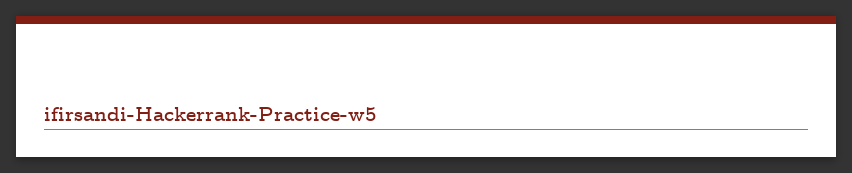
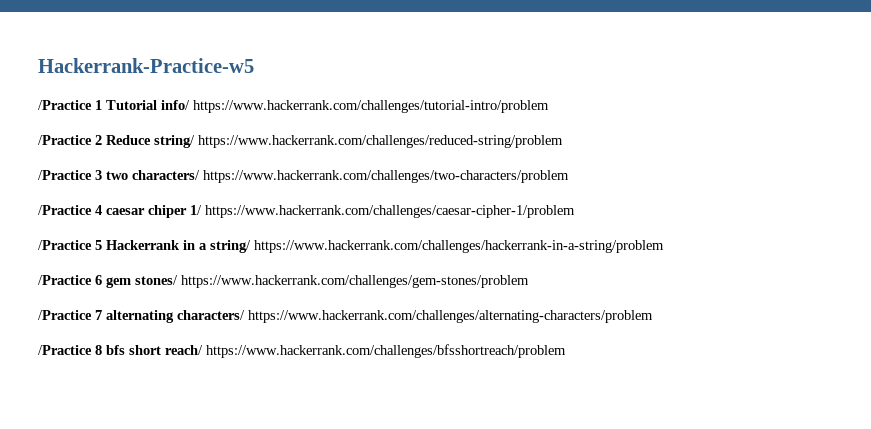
[44,107,377,121] ifirsandi-Hackerrank-Practice-w5 -> [38,58,254,73] [38,100,549,113] [38,135,563,148] [38,170,569,183] [38,205,575,218] [38,240,664,253] [38,275,529,288] [38,310,653,323] [38,344,566,358] Hackerrank-Practice-w5 // /Practice 1 Tutorial info/ https://www.hackerrank.com/challenges/tutorial-intro/problem // /Practice 2 Reduce string/ https://www.hackerrank.com/challenges/reduced-string/problem // /Practice 3 two characters/ https://www.hackerrank.com/challenges/two-characters/problem // /Practice 4 caesar chiper 1/ https://www.hackerrank.com/challenges/caesar-cipher-1/problem // /Practice 5 Hackerrank in a string/ https://www.hackerrank.com/challenges/hackerrank-in-a-string/problem // /Practice 6 gem stones/ https://www.hackerrank.com/challenges/gem-stones/problem // /Practice 7 alternating characters/ https://www.hackerrank.com/challenges/alternating-characters/problem // /Practice 8 bfs short reach/ https://www.hackerrank.com/challenges/bfsshortreach/problem

